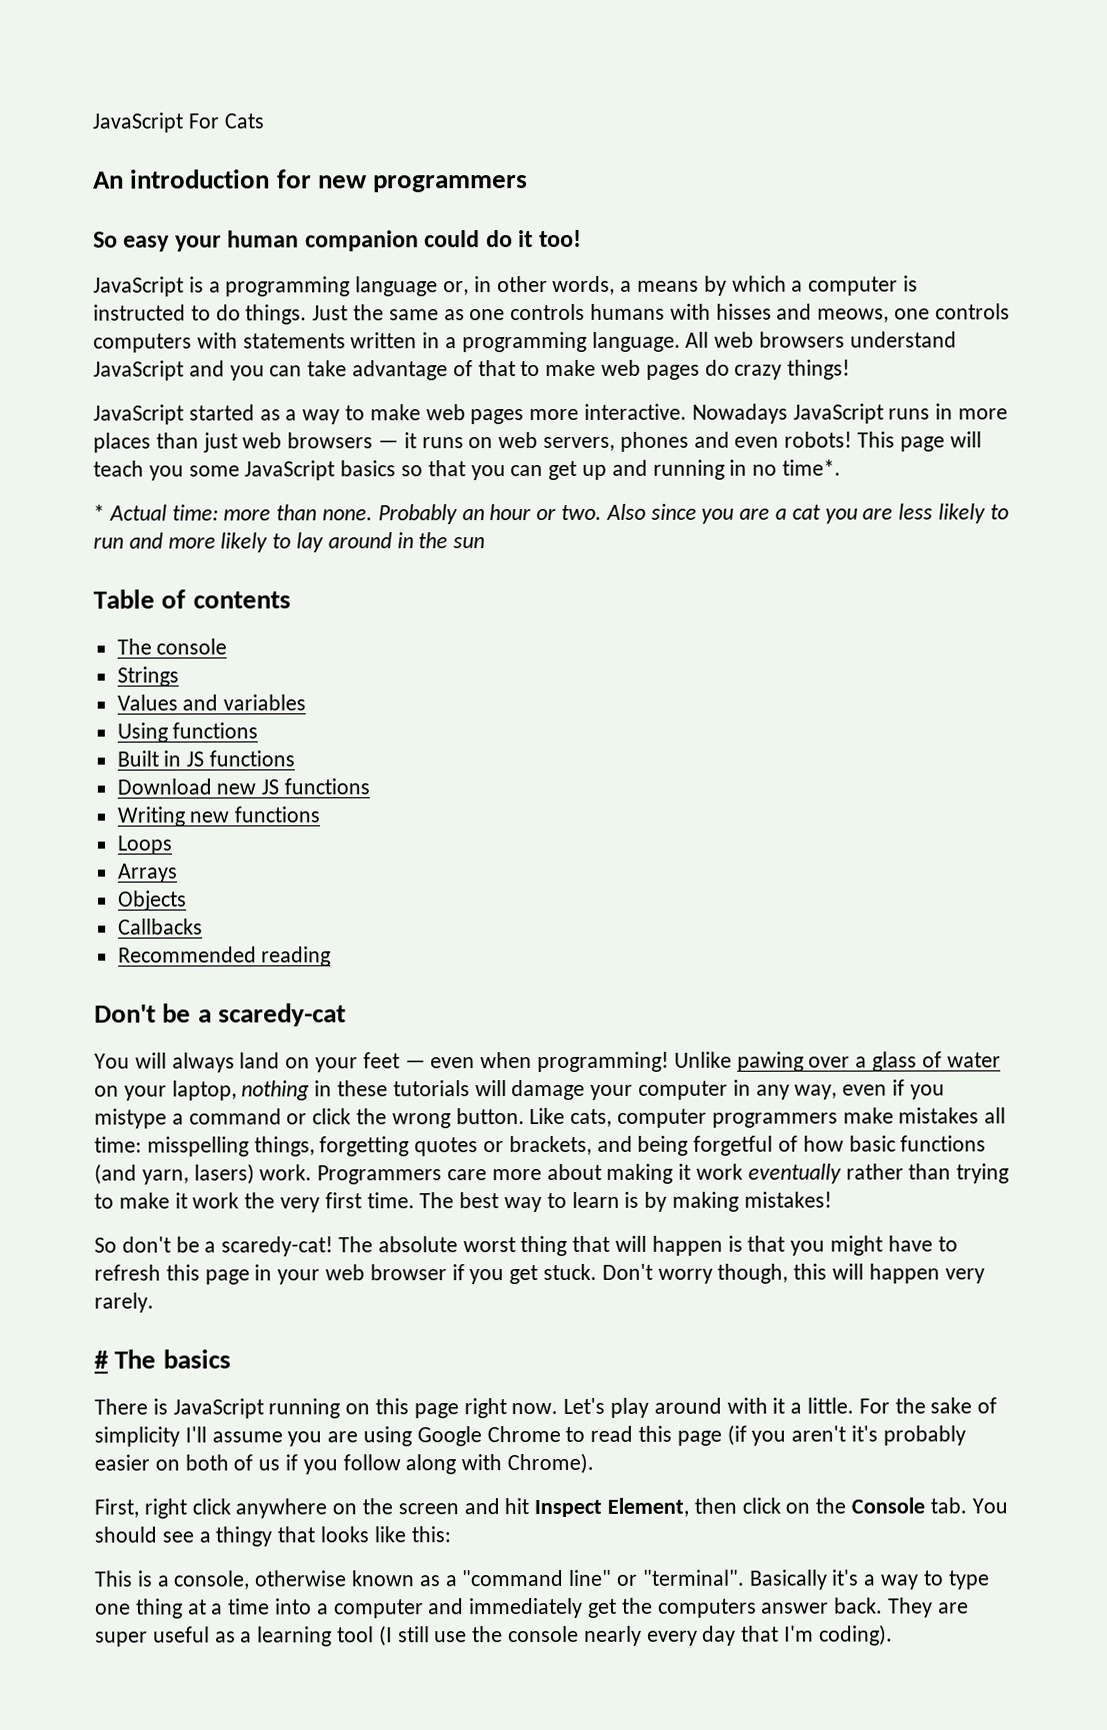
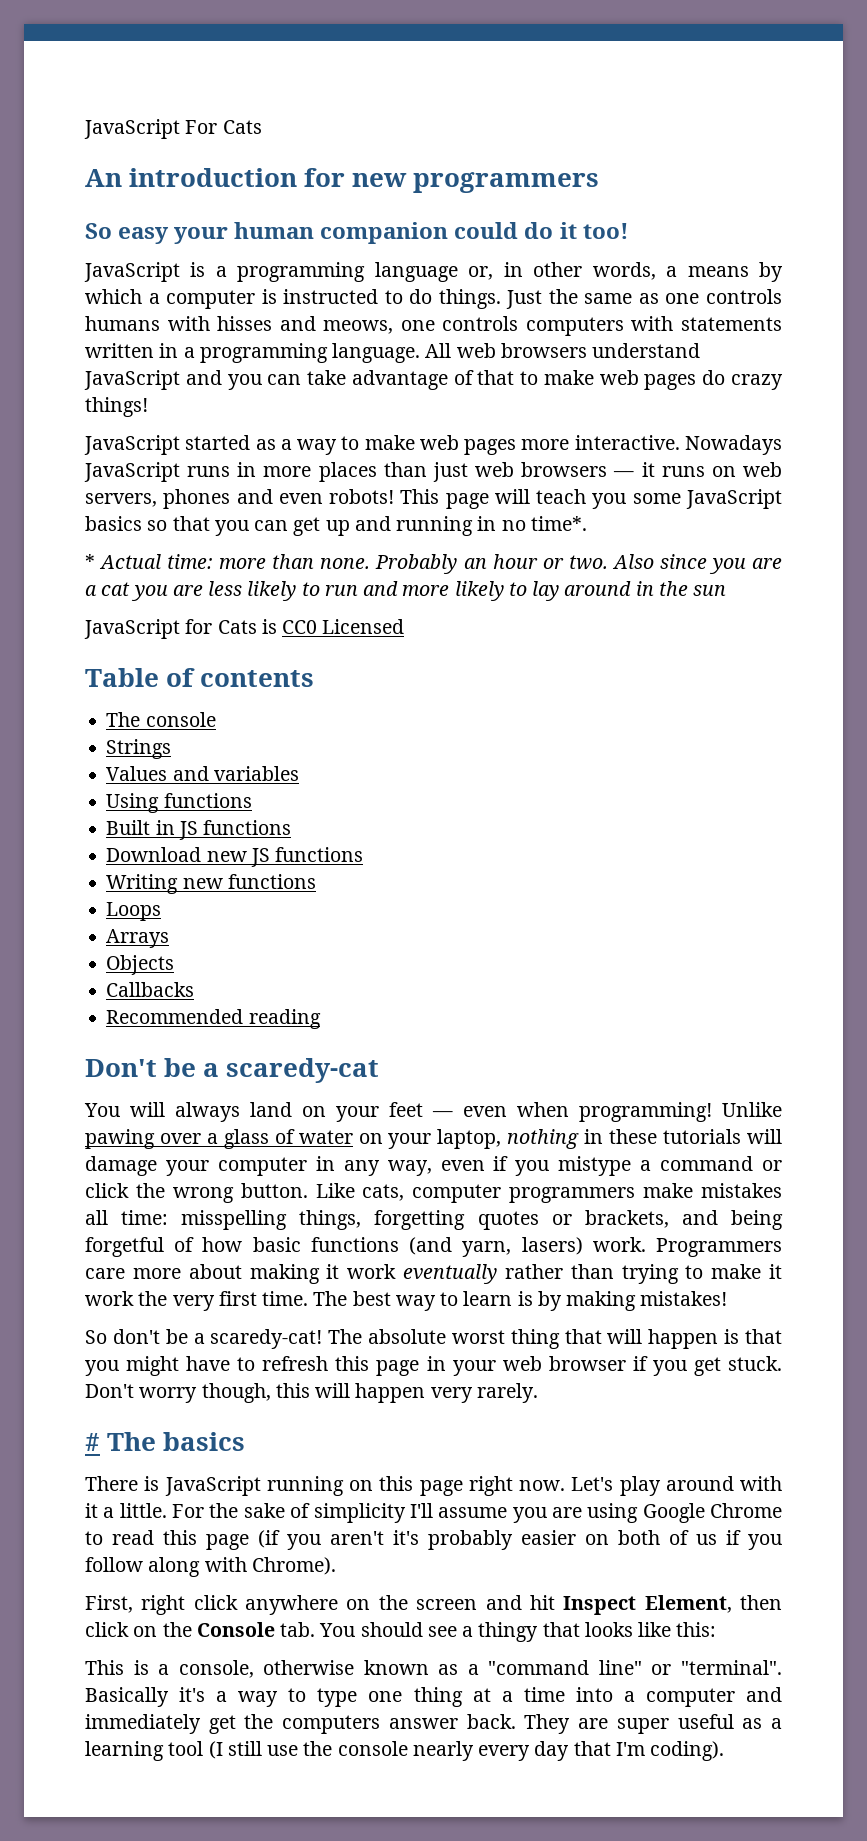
(486, 543) none -> [84,619,405,639] // JavaScript for Cats is CC0 Licensed

